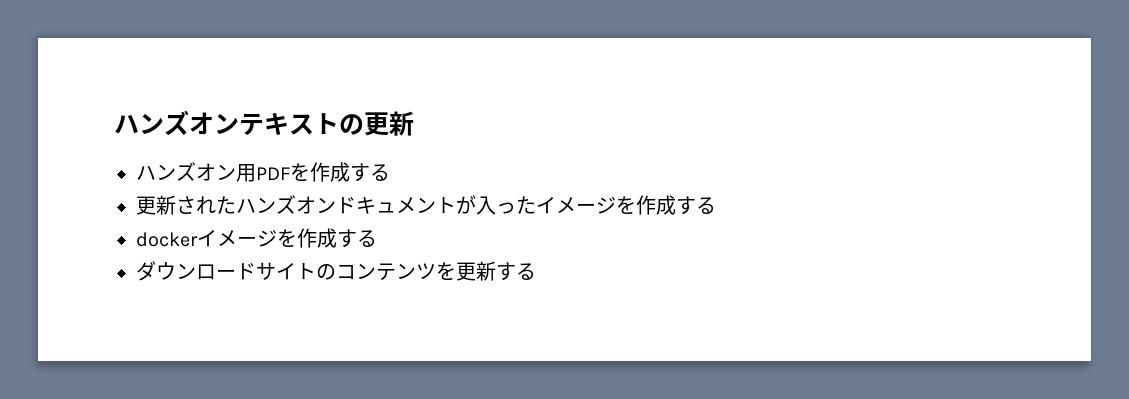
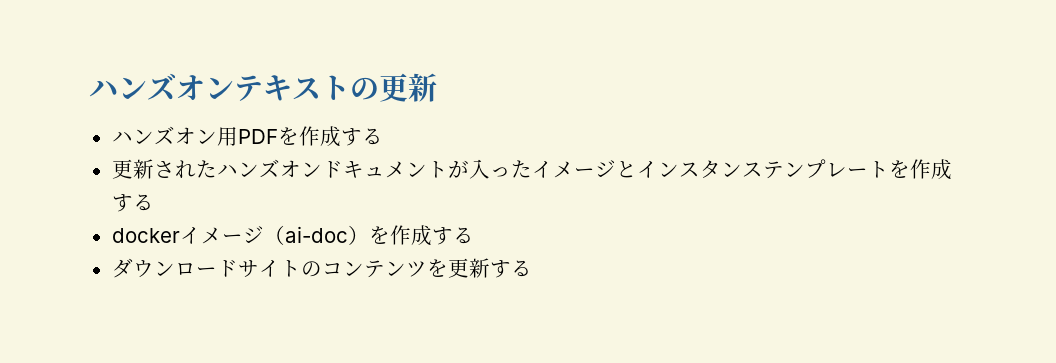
(616, 205) none -> [615,159,889,179] とインスタンステンプレート
(277, 238) none -> [263,225,369,245] （ai-doc）

